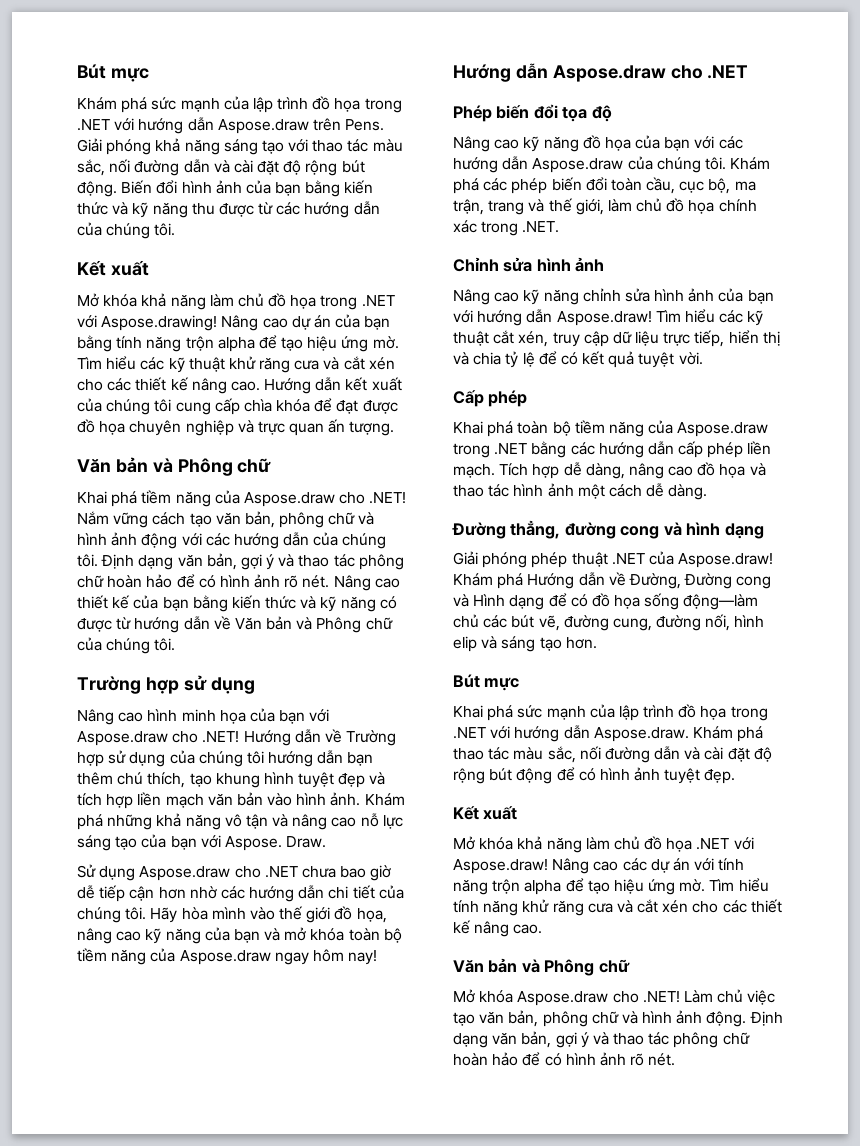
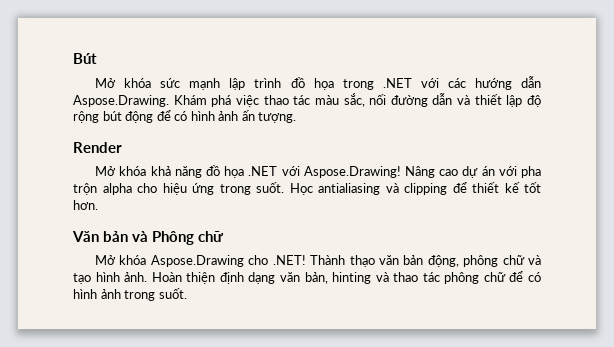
[77,64,149,82] [77,96,402,113] [77,117,385,134] [77,138,403,155] [77,159,365,176] [77,180,374,197] [77,201,380,218] [77,222,176,239] [77,260,149,276] [77,293,395,310] [77,314,391,331] [77,335,399,352] [77,356,395,373] [77,377,402,394] [77,398,398,415] [77,419,395,436] [77,457,272,476] [77,490,407,507] [77,511,375,528] [77,532,387,549] [77,553,404,570] [77,574,400,591] [77,595,397,612] [77,616,393,633] [77,637,176,654] [77,675,255,694] [77,708,330,725] [77,729,397,746] [77,750,374,767] [77,772,386,788] [77,792,405,809] [77,813,403,830] [77,834,327,851] [77,864,392,881] [77,885,404,902] [77,906,387,923] [77,927,402,944] [77,948,378,965] [453,63,749,82] [453,104,612,122] [453,135,743,152] [453,156,771,173] [453,177,756,194] [453,198,757,215] [453,220,560,236] [453,257,605,272] [453,288,774,305] [453,309,764,326] [453,330,780,347] [453,351,703,368] [453,390,528,407] [453,420,769,437] [453,441,772,458] [453,462,766,479] [453,483,708,500] [452,520,764,539] [453,551,774,568] [453,572,772,589] [453,593,759,610] [453,614,765,631] [453,636,597,652] [453,674,520,691] [453,704,768,721] [453,725,764,742] [453,746,750,763] Bút mực // Khám phá sức mạnh của lập trình đồ họa trong .NET với hướng dẫn Aspose.draw trên Pens. Giải phóng khả năng sáng tạo với thao tác màu sắc, nối đường dẫn và cài đặt độ rộng bút động. Biến đổi hình ảnh của bạn bằng kiến thức và kỹ năng thu được từ các hướng dẫn của chúng tôi. // Kết xuất // Mở khóa khả năng làm chủ đồ họa trong .NET với Aspose.drawing! Nâng cao dự án của bạn bằng tính năng trộn alpha để tạo hiệu ứng mờ. Tìm hiểu các kỹ thuật khử răng cưa và cắt xén cho các thiết kế nâng cao. Hướng dẫn kết xuất của chúng tôi cung cấp chìa khóa để đạt được đồ họa chuyên nghiệp và trực quan ấn tượng. // Văn bản và Phông chữ // Khai phá tiềm năng của Aspose.draw cho .NET! Nắm vững cách tạo văn bản, phông chữ và hình ảnh động với các hướng dẫn của chúng tôi. Định dạng văn bản, gợi ý và thao tác phông chữ hoàn hảo để có hình ảnh rõ nét. Nâng cao thiết kế của bạn bằng kiến thức và kỹ năng có được từ hướng dẫn về Văn bản và Phông chữ của chúng tôi. // Trường hợp sử dụng // Nâng cao hình minh họa của bạn với Aspose.draw cho .NET! Hướng dẫn về Trường hợp sử dụng của chúng tôi hướng dẫn bạn thêm chú thích, tạo khung hình tuyệt đẹp và tích hợp liền mạch văn bản vào hình ảnh. Khám phá những khả năng vô tận và nâng cao nỗ lực sáng tạo của bạn với Aspose. Draw. // Sử dụng Aspose.draw cho .NET chưa bao giờ dễ tiếp cận hơn nhờ các hướng dẫn chi tiết của chúng tôi. Hãy hòa mình vào thế giới đồ họa, nâng cao kỹ năng của bạn và mở khóa toàn bộ tiềm năng của Aspose.draw ngay hôm nay! // Hướng dẫn Aspose.draw cho .NET // Phép biến đổi tọa độ // Nâng cao kỹ năng đồ họa của bạn với các hướng dẫn Aspose.draw của chúng tôi. Khám phá các phép biến đổi toàn cầu, cục bộ, ma trận, trang và thế giới, làm chủ đồ họa chính xác trong .NET. // Chỉnh sửa hình ảnh // Nâng cao kỹ năng chỉnh sửa hình ảnh của bạn với hướng dẫn Aspose.draw! Tìm hiểu các kỹ thuật cắt xén, truy cập dữ liệu trực tiếp, hiển thị và chia tỷ lệ để có kết quả tuyệt vời. // Cấp phép // Khai phá toàn bộ tiềm năng của Aspose.draw trong .NET bằng các hướng dẫn cấp phép liền mạch. Tích hợp dễ dàng, nâng cao đồ họa và thao tác hình ảnh một cách dễ dàng. // Đường thẳng, đường cong và hình dạng // Giải phóng phép thuật .NET của Aspose.draw! Khám phá Hướng dẫn về Đường, Đường cong và Hình dạng để có đồ họa sống động—làm chủ các bút vẽ, đường cung, đường nối, hình elip và sáng tạo hơn. // Bút mực // Khai phá sức mạnh của lập trình đồ họa trong .NET với hướng dẫn Aspose.draw. Khám phá thao tác màu sắc, nối đường dẫn và cài đặt -> [73,53,97,64] [95,76,541,90] [73,93,523,107] Bút // Mở khóa sức mạnh lập trình đồ họa trong .NET với các hướng dẫn Aspose.Drawing. Khám phá việc thao tác màu sắc, nối đường dẫn và thiết lập
[664,768,736,784] [453,806,518,820] [453,836,640,853] tuyệt đẹp. // Kết xuất // Mở khóa khả năng làm chủ -> [241,110,297,123] [73,142,122,153] [95,166,202,178] ấn tượng. // Render // Mở khóa khả năng
[453,858,647,874] Aspose.draw! Nâng cao các -> [303,166,459,178] Aspose.Drawing! Nâng cao
[718,858,745,871] [453,878,769,895] [453,899,782,916] [453,920,543,937] tính năng trộn alpha để tạo hiệu ứng mờ. Tìm hiểu tính năng khử răng cưa và cắt xén cho các thiết kế nâng cao. -> [520,166,541,178] [73,182,541,195] [73,200,98,210] pha trộn alpha cho hiệu ứng trong suốt. Học antialiasing và clipping để thiết kế tốt hơn.
[517,989,776,1006] [453,1010,783,1027] [453,1031,750,1048] [453,1052,676,1066] Aspose.draw cho .NET! Làm chủ việc tạo văn bản, phông chữ và hình ảnh động. Định dạng văn bản, gợi ý và thao tác phông chữ hoàn hảo để có hình ảnh rõ nét. -> [150,255,541,267] [73,271,541,284] [73,288,187,301] Aspose.Drawing cho .NET! Thành thạo văn bản động, phông chữ và tạo hình ảnh. Hoàn thiện định dạng văn bản, hinting và thao tác phông chữ để có hình ảnh trong suốt.

